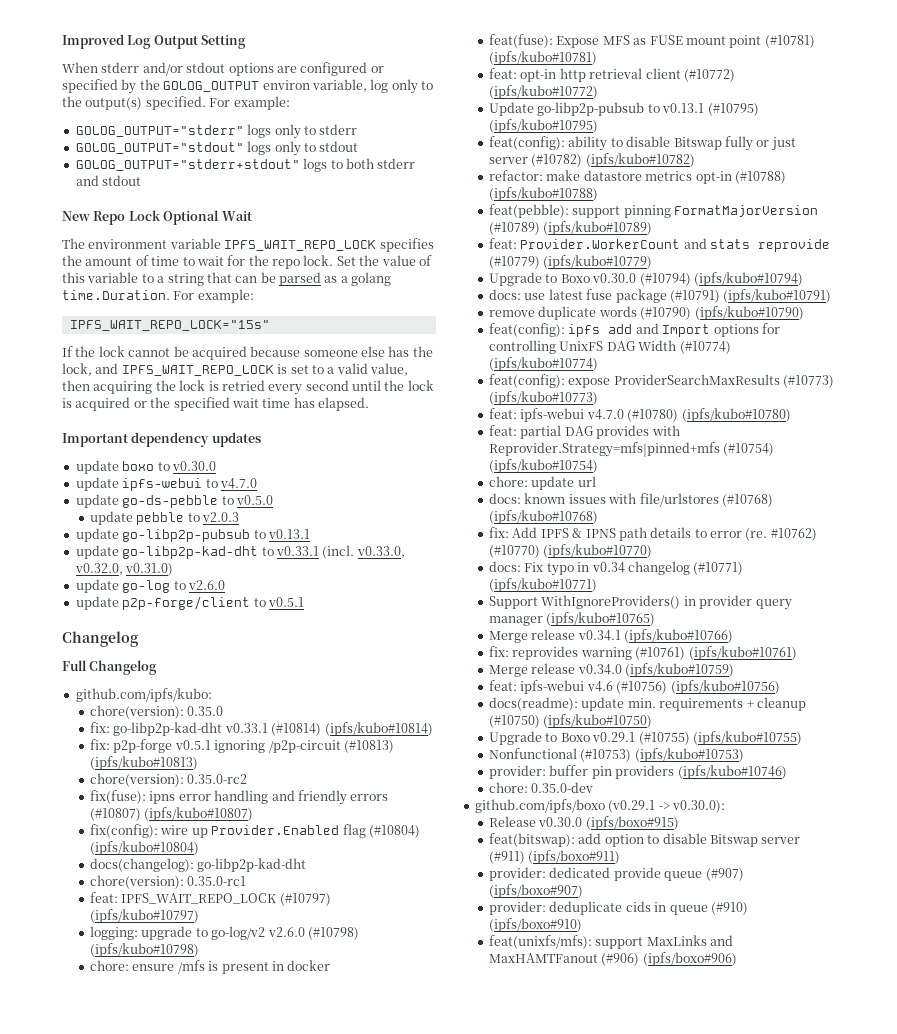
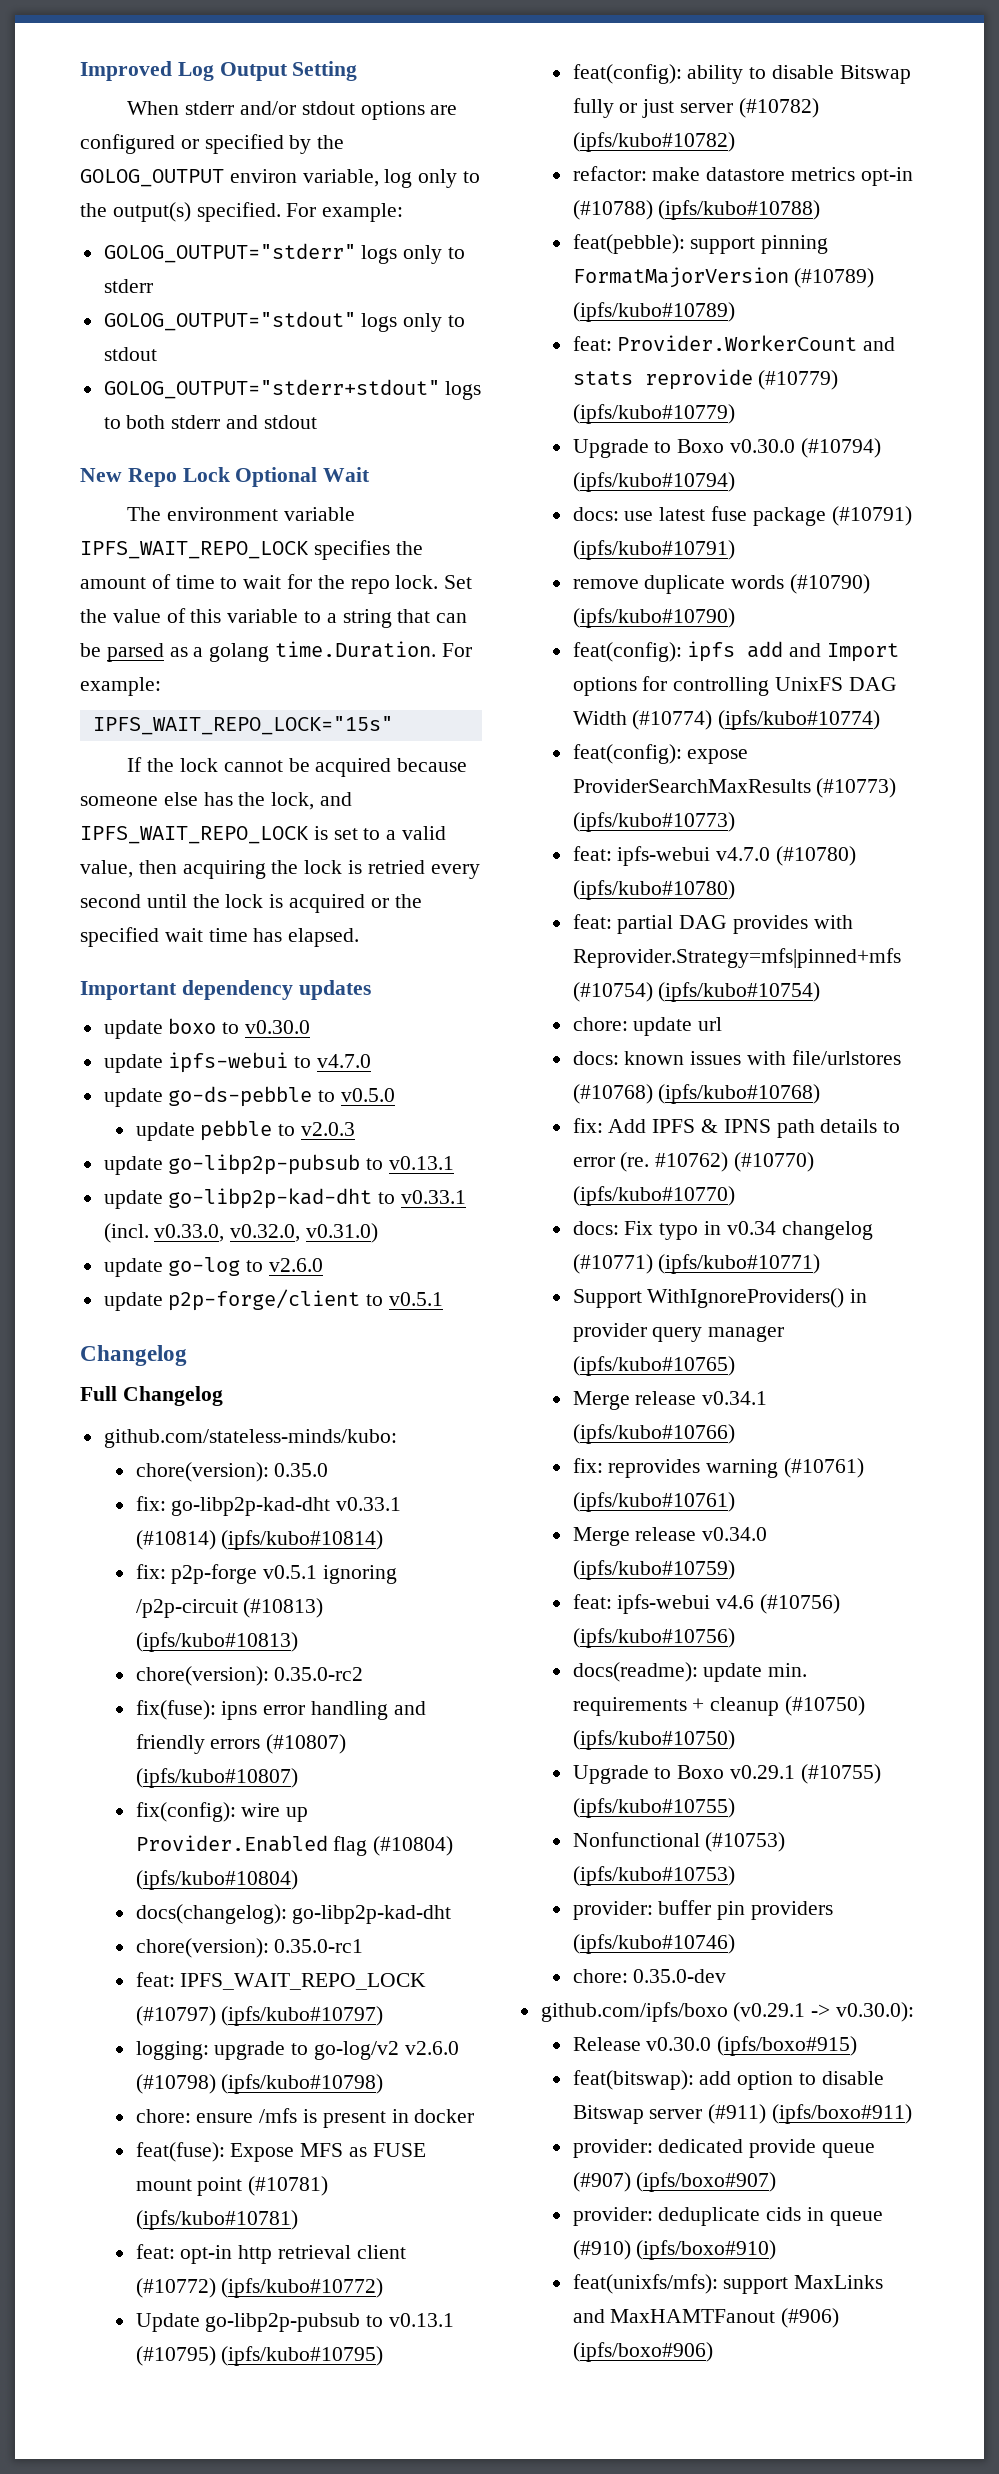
[75,688,212,702] github.com/ipfs/kubo: -> [103,1429,397,1448] github.com/stateless-minds/kubo:

